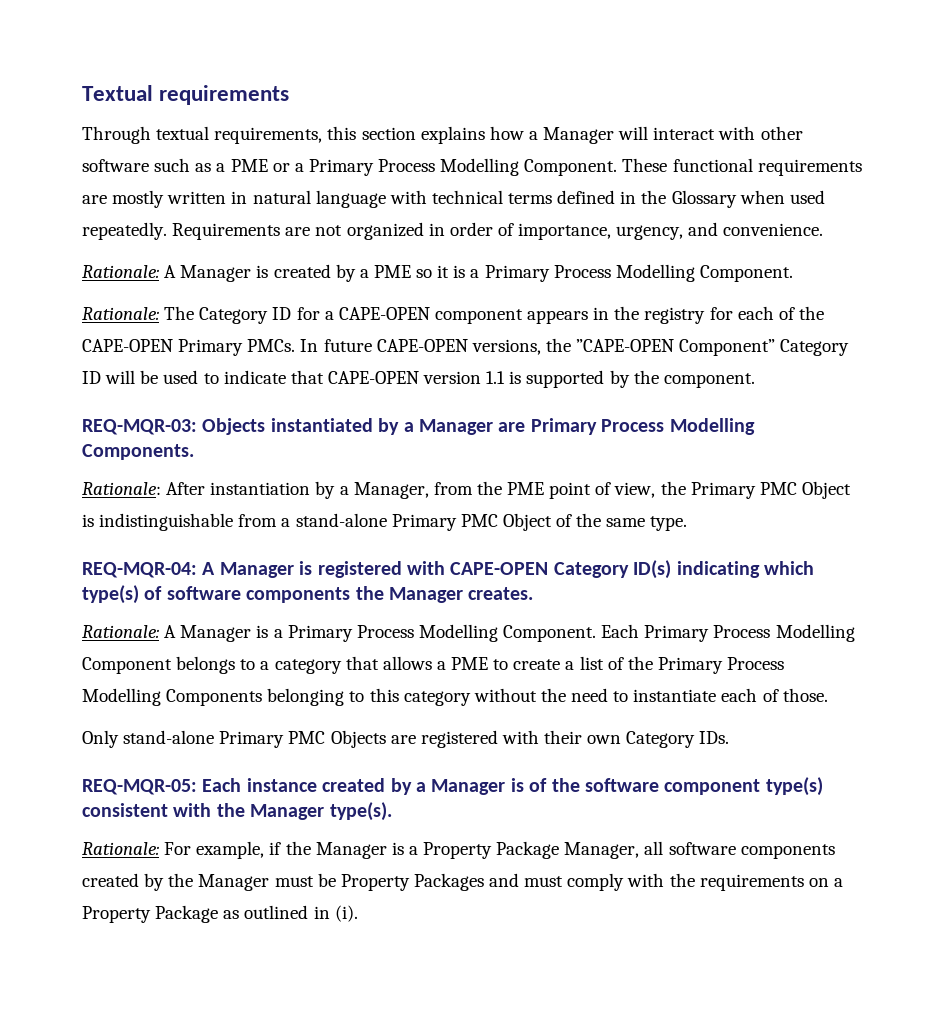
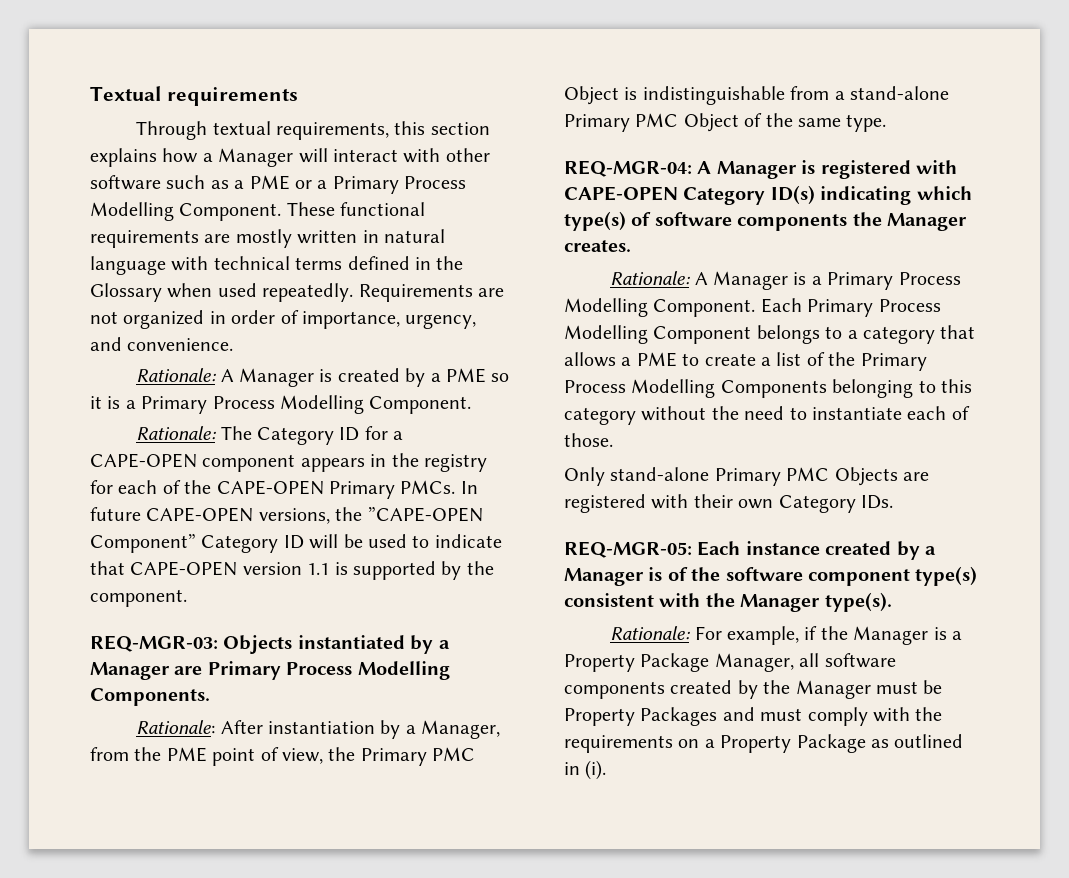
[82,419,197,435] REQ-MQR-03: -> [90,635,218,652] REQ-MGR-03:
[82,562,197,578] REQ-MQR-04: -> [564,160,692,177] REQ-MGR-04:
[82,779,197,795] REQ-MQR-05: -> [564,541,692,558] REQ-MGR-05:

